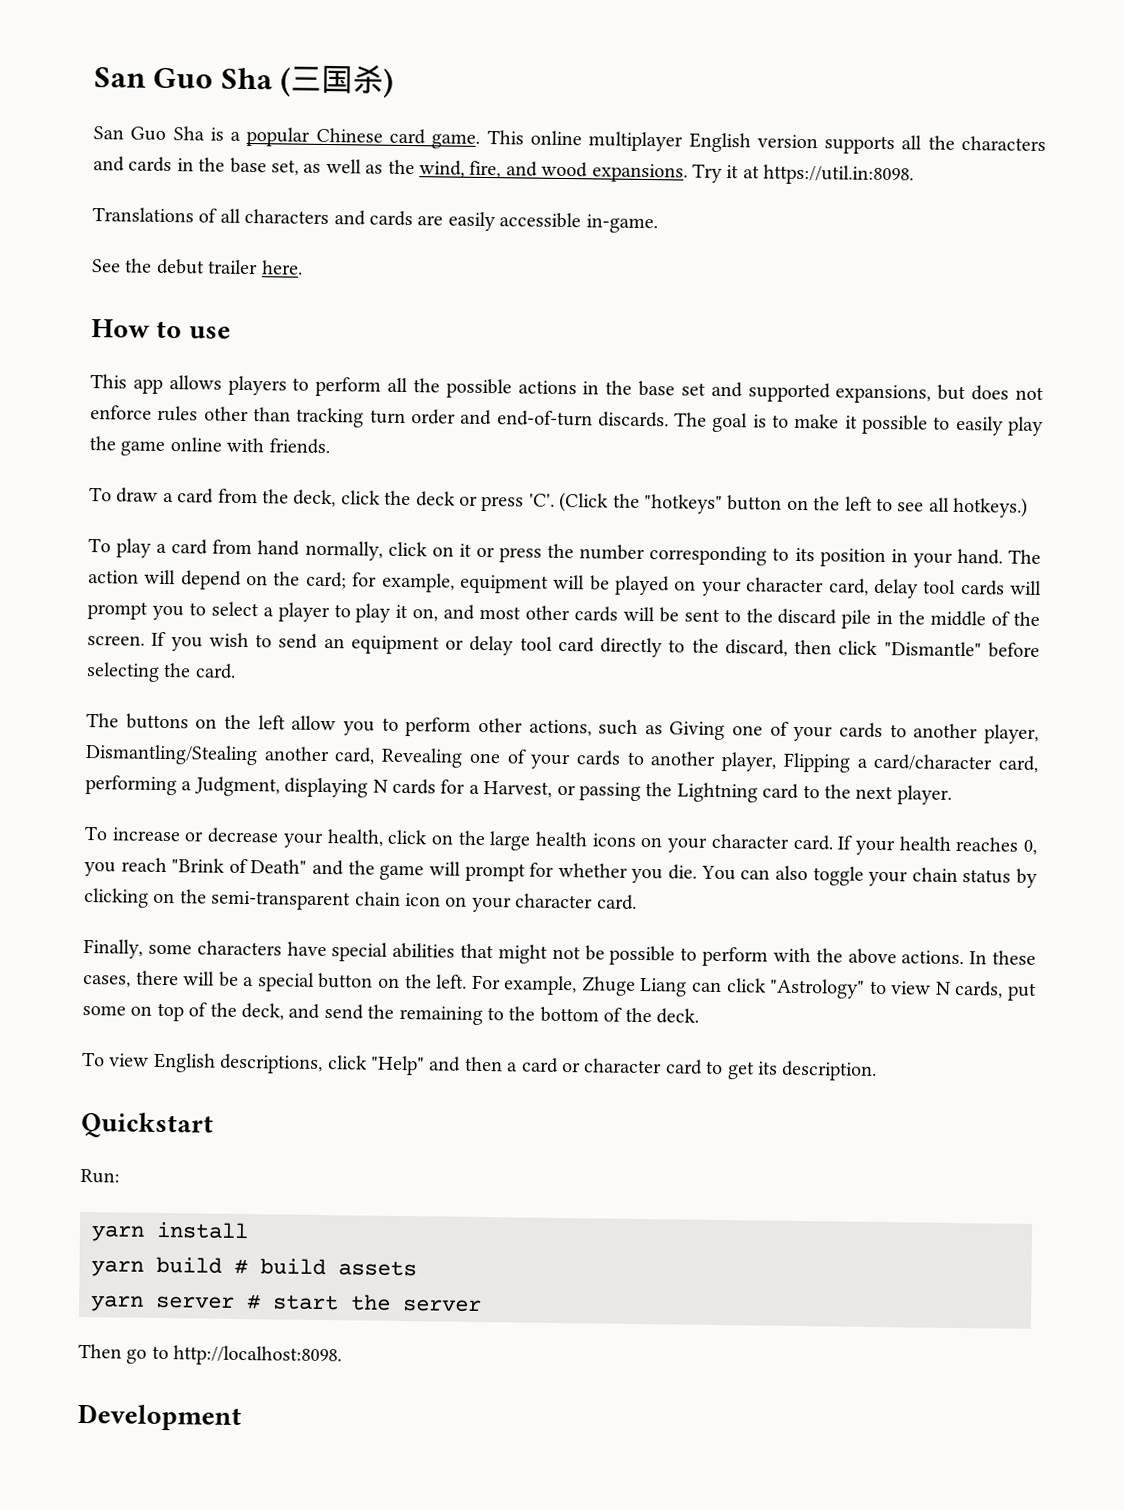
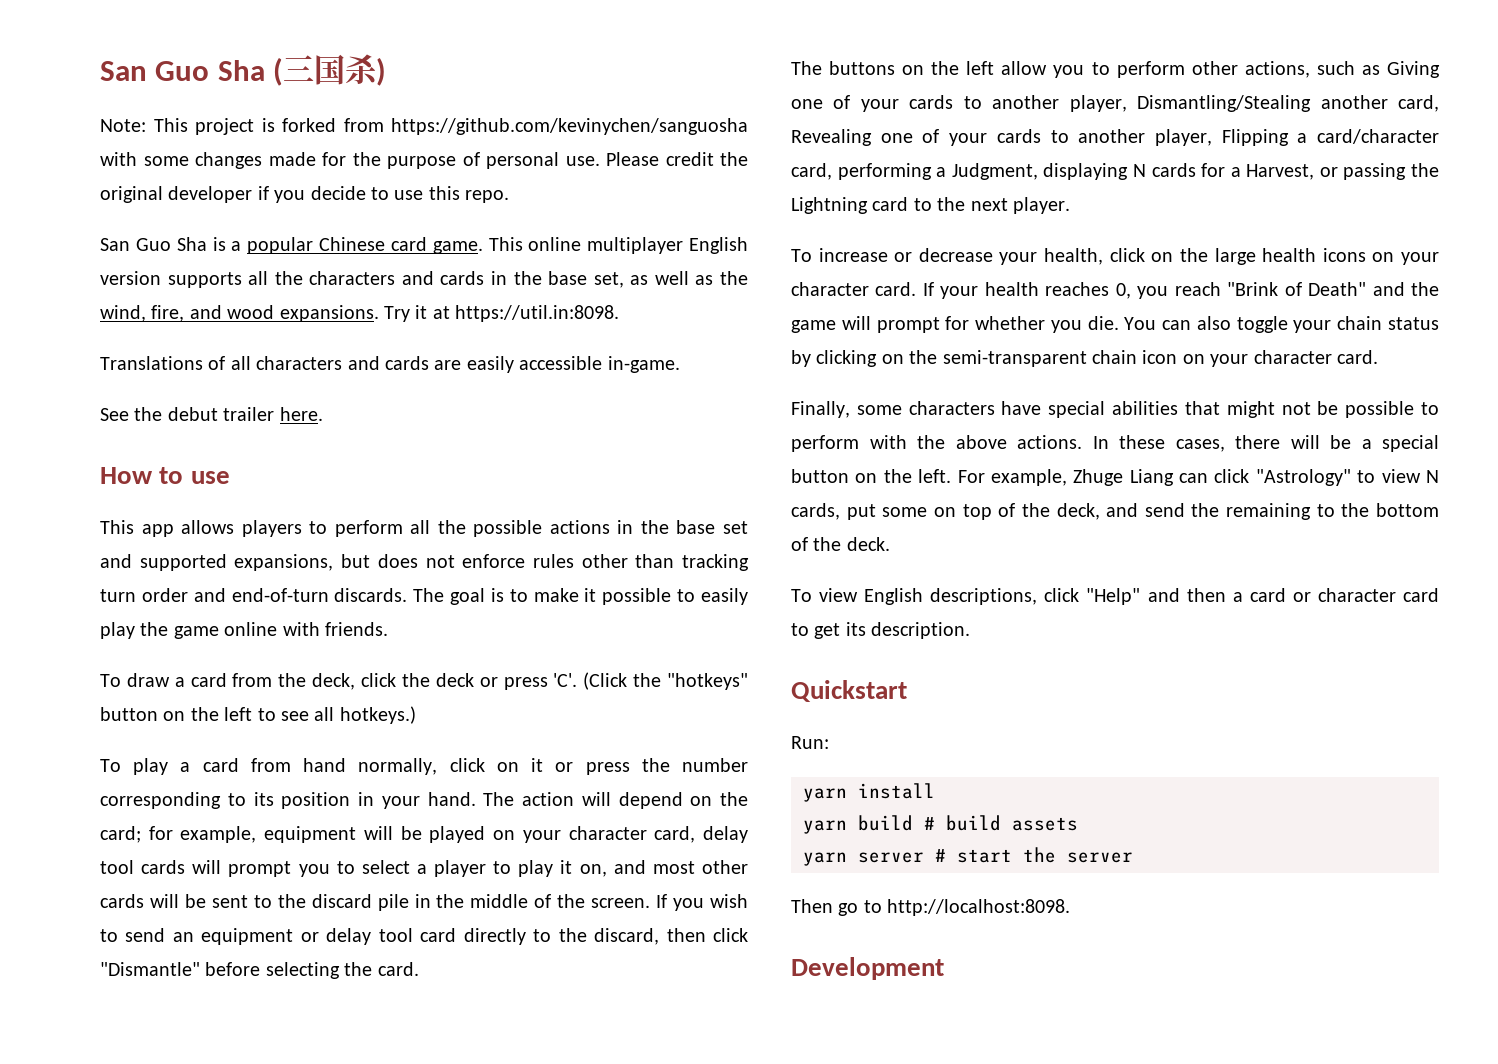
(395, 83) none -> [100,118,748,135] [100,152,748,169] [100,186,510,203] // Note: This project is forked from https://github.com/kevinychen/sanguosha with some changes made for the purpose of personal use. Please credit the original developer if you decide to use this repo.

